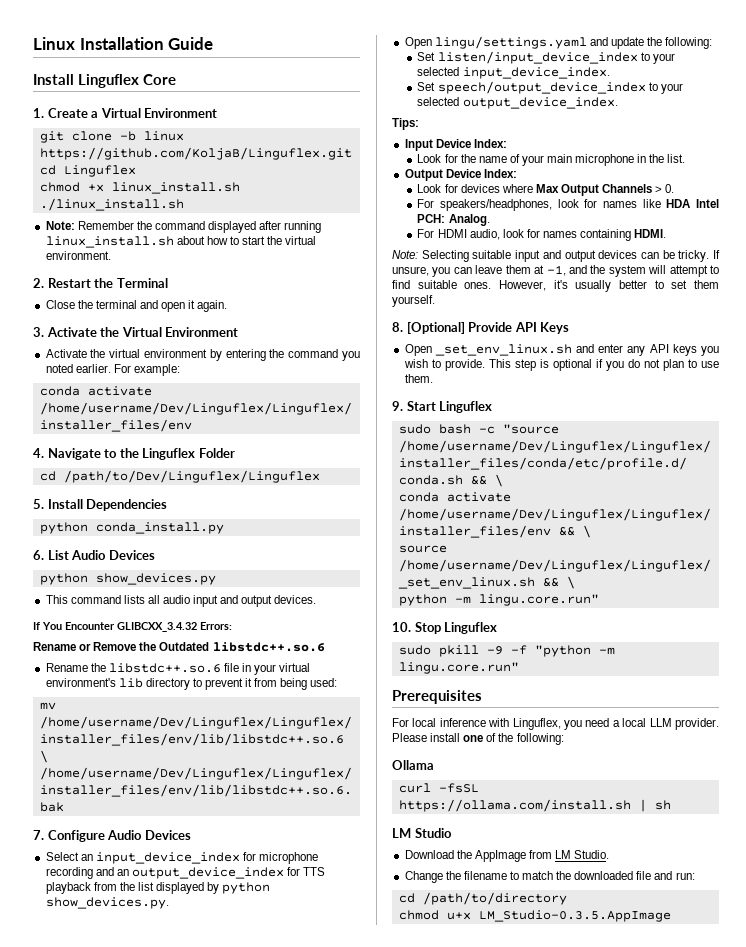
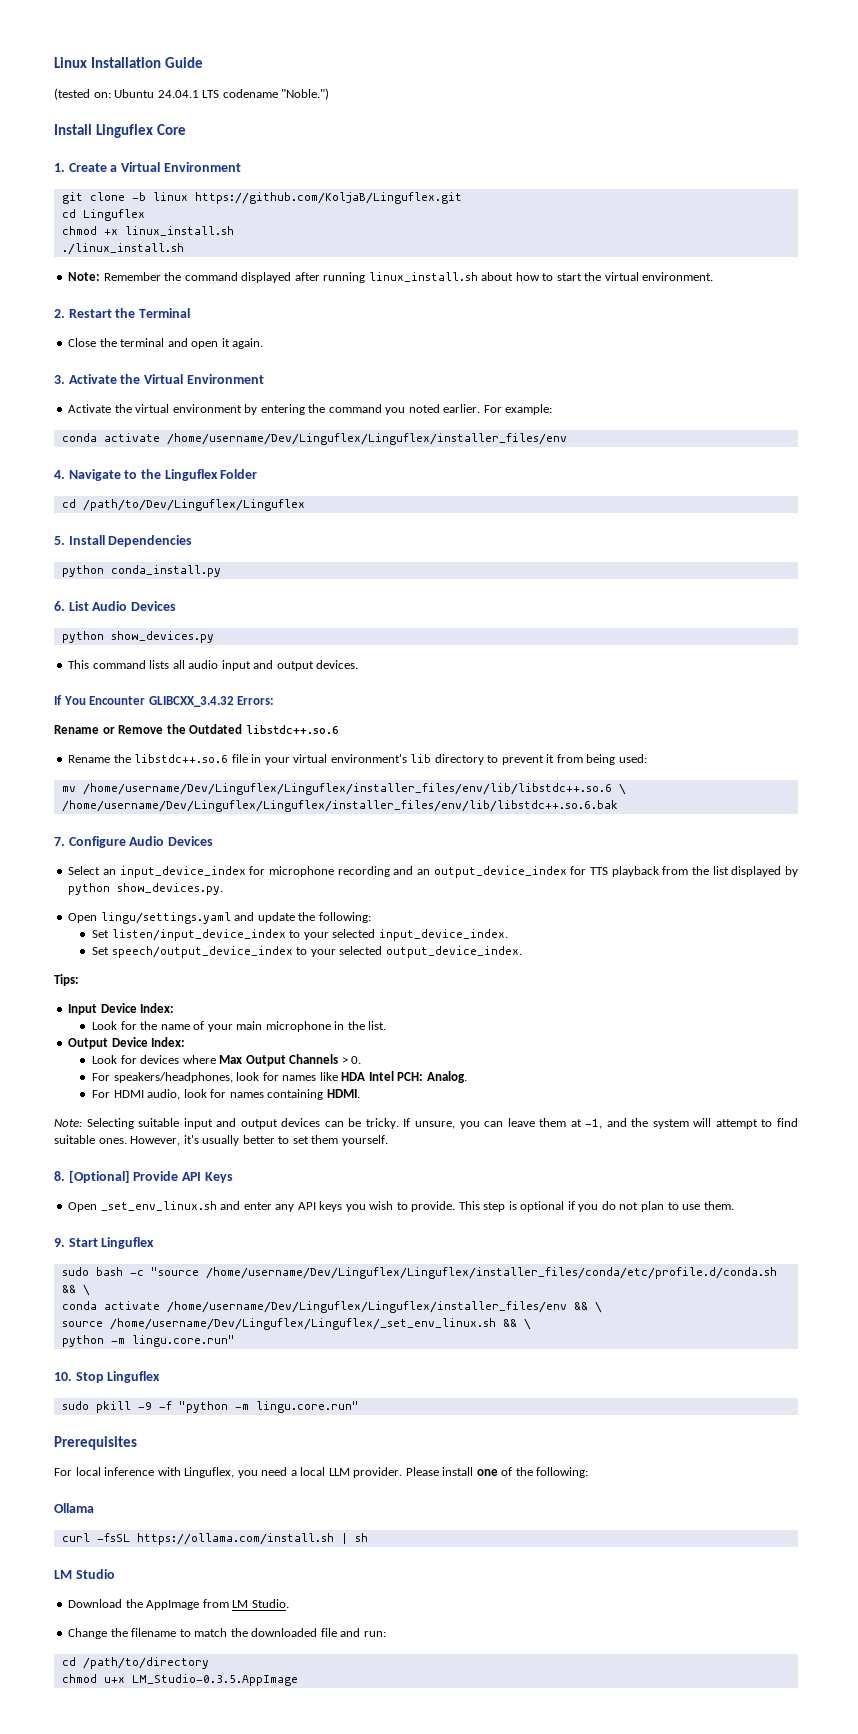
(214, 43) none -> [54,88,330,100] // (tested on: Ubuntu 24.04.1 LTS codename "Noble.")

